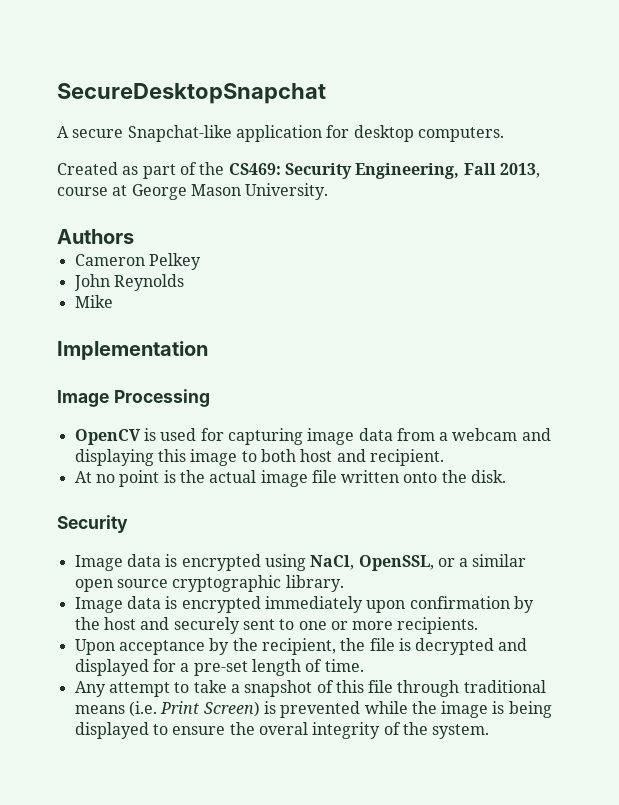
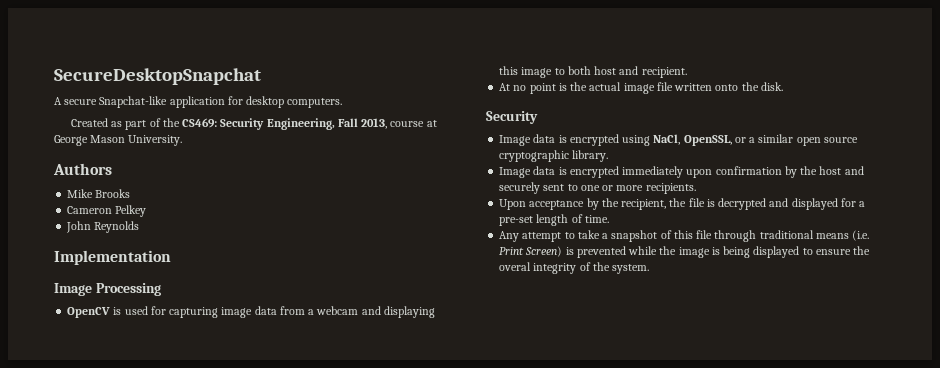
(134, 236) none -> [67,189,131,198] // Mike Brooks
[74,295,113,308] // Mike -> (140, 227) none

